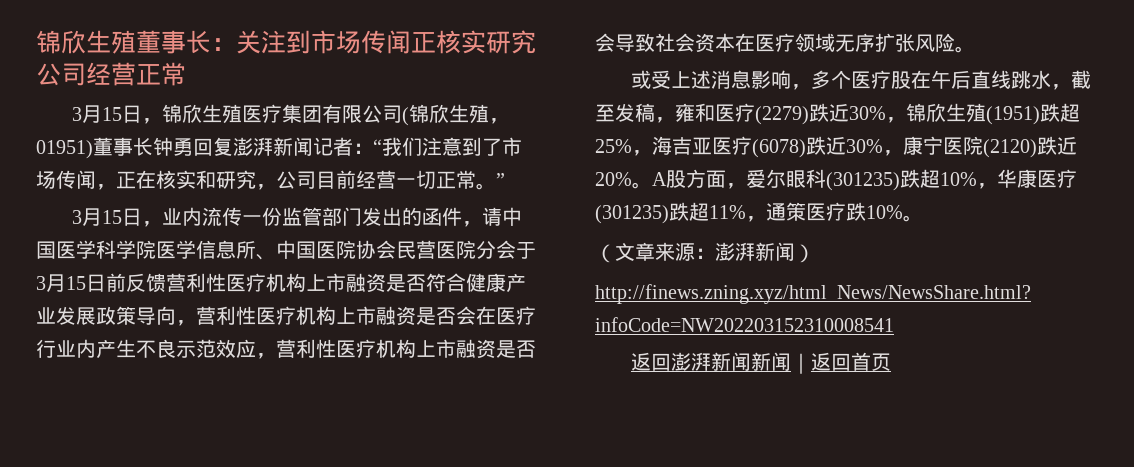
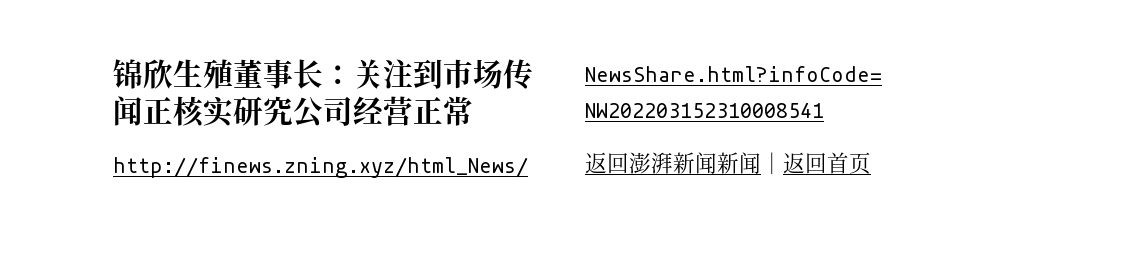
[71,104,509,126] [36,137,522,159] [36,170,505,190] [71,207,522,227] [36,240,536,260] [36,273,526,293] [36,306,536,326] [36,339,536,359] [595,33,975,53] [630,70,1091,90] [595,103,1080,125] [595,136,1077,158] [595,169,1077,191] [595,202,923,224] [595,242,815,263] // 3月15日，锦欣生殖医疗集团有限公司(锦欣生殖，01951)董事长钟勇回复澎湃新闻记者：“我们注意到了市场传闻，正在核实和研究，公司目前经营一切正常。” // 3月15日，业内流传一份监管部门发出的函件，请中国医学科学院医学信息所、中国医院协会民营医院分会于3月15日前反馈营利性医疗机构上市融资是否符合健康产业发展政策导向，营利性医疗机构上市融资是否会在医疗行业内产生不良示范效应，营利性医疗机构上市融资是否会导致社会资本在医疗领域无序扩张风险。 // 或受上述消息影响，多个医疗股在午后直线跳水，截至发稿，雍和医疗(2279)跌近30%，锦欣生殖(1951)跌超25%，海吉亚医疗(6078)跌近30%，康宁医院(2120)跌近20%。A股方面，爱尔眼科(301235)跌超10%，华康医疗(301235)跌超11%，通策医疗跌10%。 // （文章来源：澎湃新闻） -> (473, 111) none

